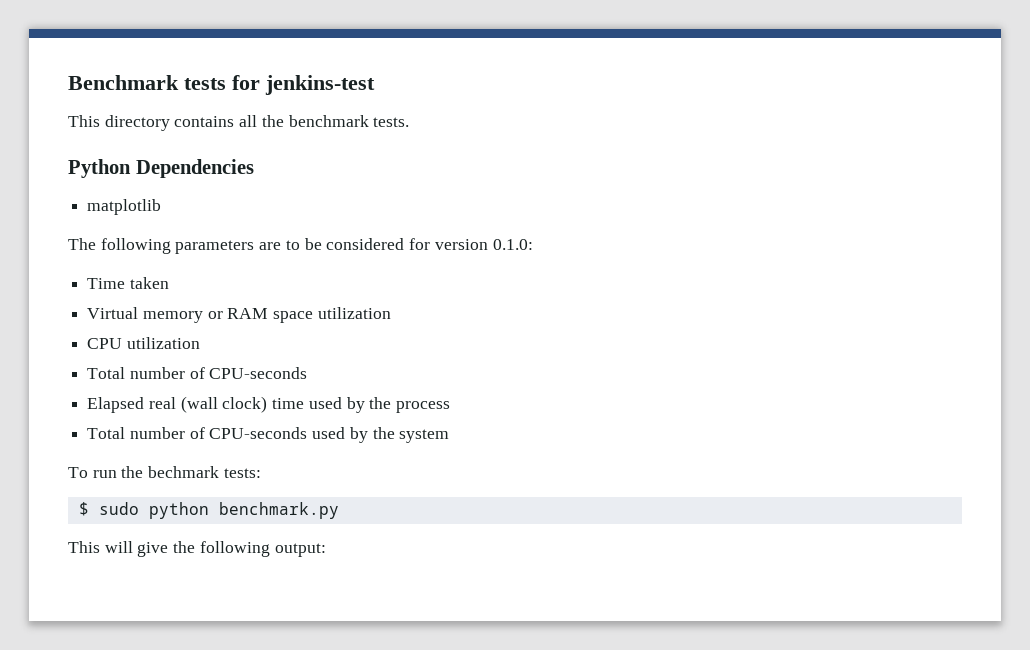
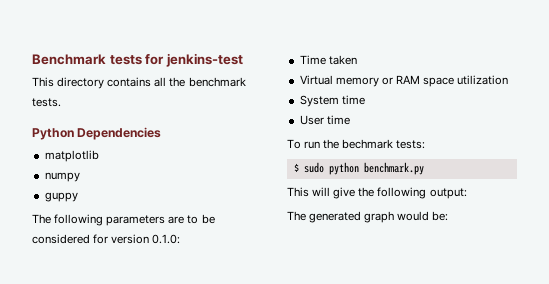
(162, 207) none -> [44,172,80,182] [44,192,78,202] // numpy // guppy
[87,337,200,349] [87,367,308,379] [87,396,451,413] [87,427,450,443] CPU utilization // Total number of CPU-seconds // Elapsed real (wall clock) time used by the process // Total number of CPU-seconds used by the system -> [299,95,365,107] [299,115,350,125] System time // User time
(326, 550) none -> [287,211,449,223] // The generated graph would be:

